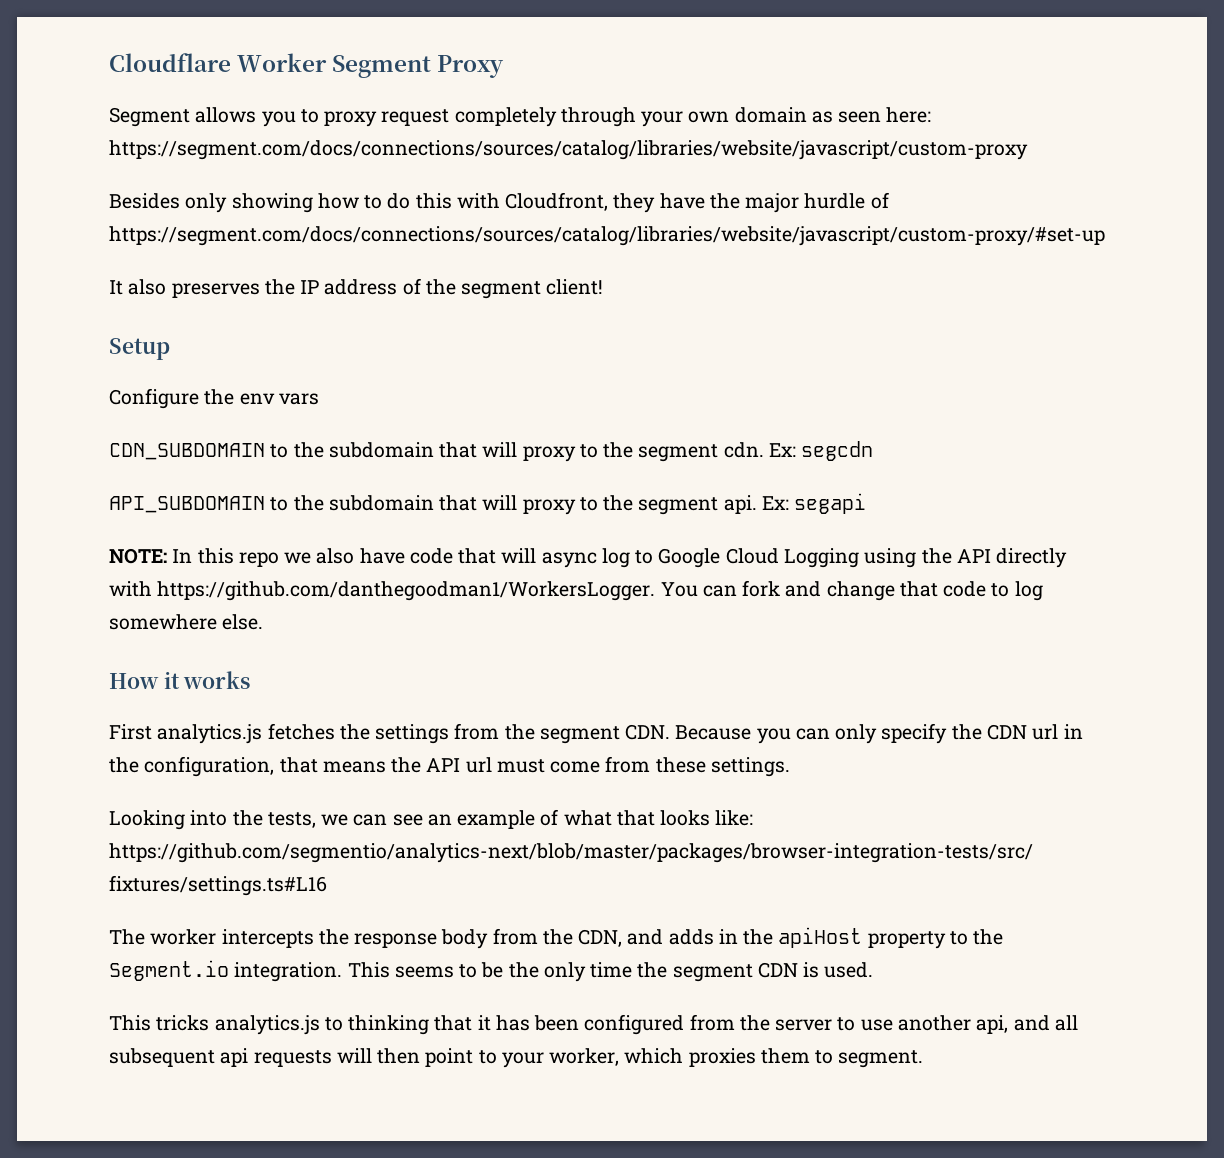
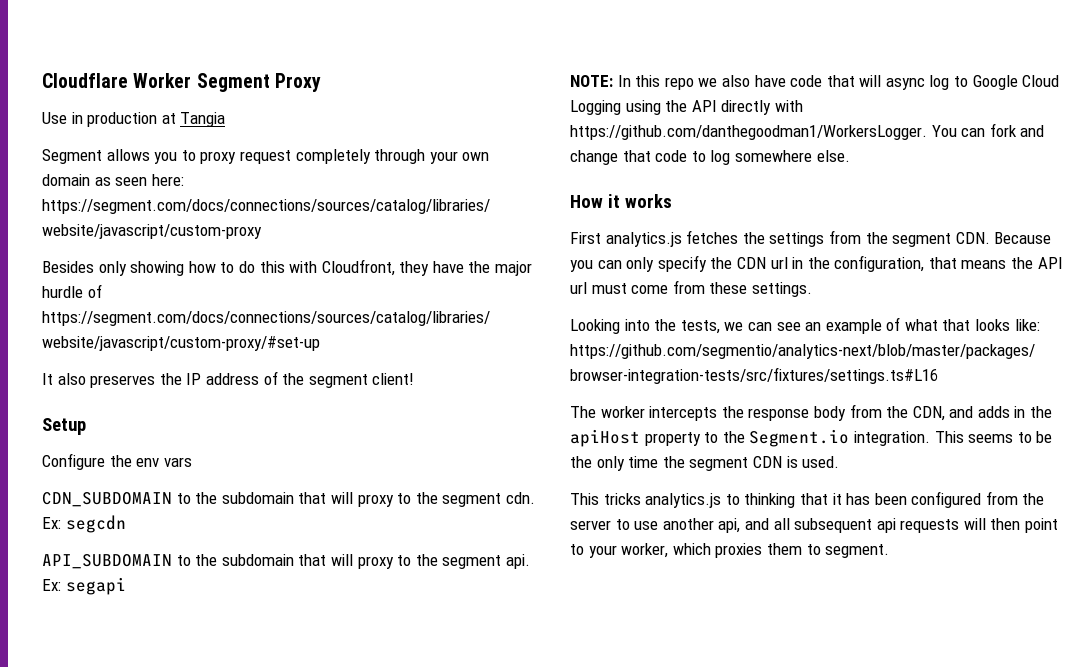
(505, 66) none -> [42,112,226,127] // Use in production at Tangia

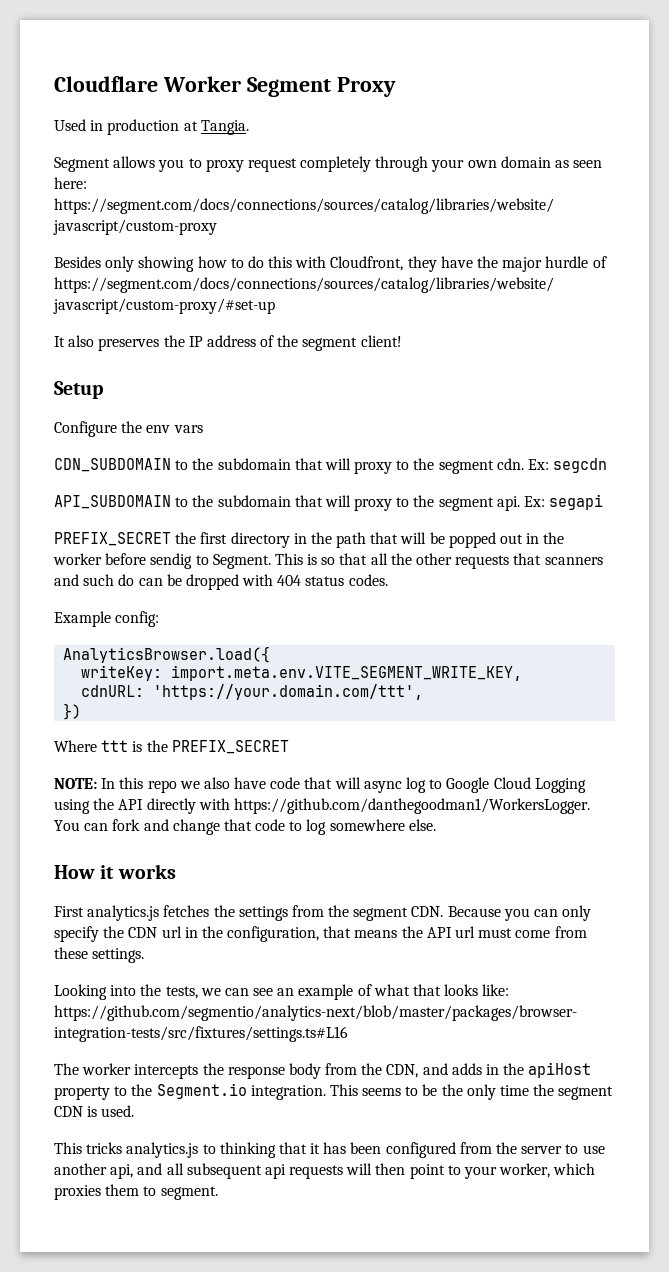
[42,112,67,124] Use -> [54,119,86,131] Used
[180,112,226,127] Tangia -> [200,120,249,135] Tangia.
(126, 586) none -> [54,532,565,548] [53,553,603,569] [54,574,388,590] [54,611,160,627] [63,646,271,663] [81,665,523,681] [81,684,424,700] [63,703,82,720] [54,740,289,754] // PREFIX_SECRET the first directory in the path that will be popped out in the worker before sendig to Segment. This is so that all the other requests that scanners and such do can be dropped with 404 status codes. // Example config: // AnalyticsBrowser.load({ // writeKey: import.meta.env.VITE_SEGMENT_WRITE_KEY, // cdnURL: 'https://your.domain.com/ttt', // }) // Where ttt is the PREFIX_SECRET

